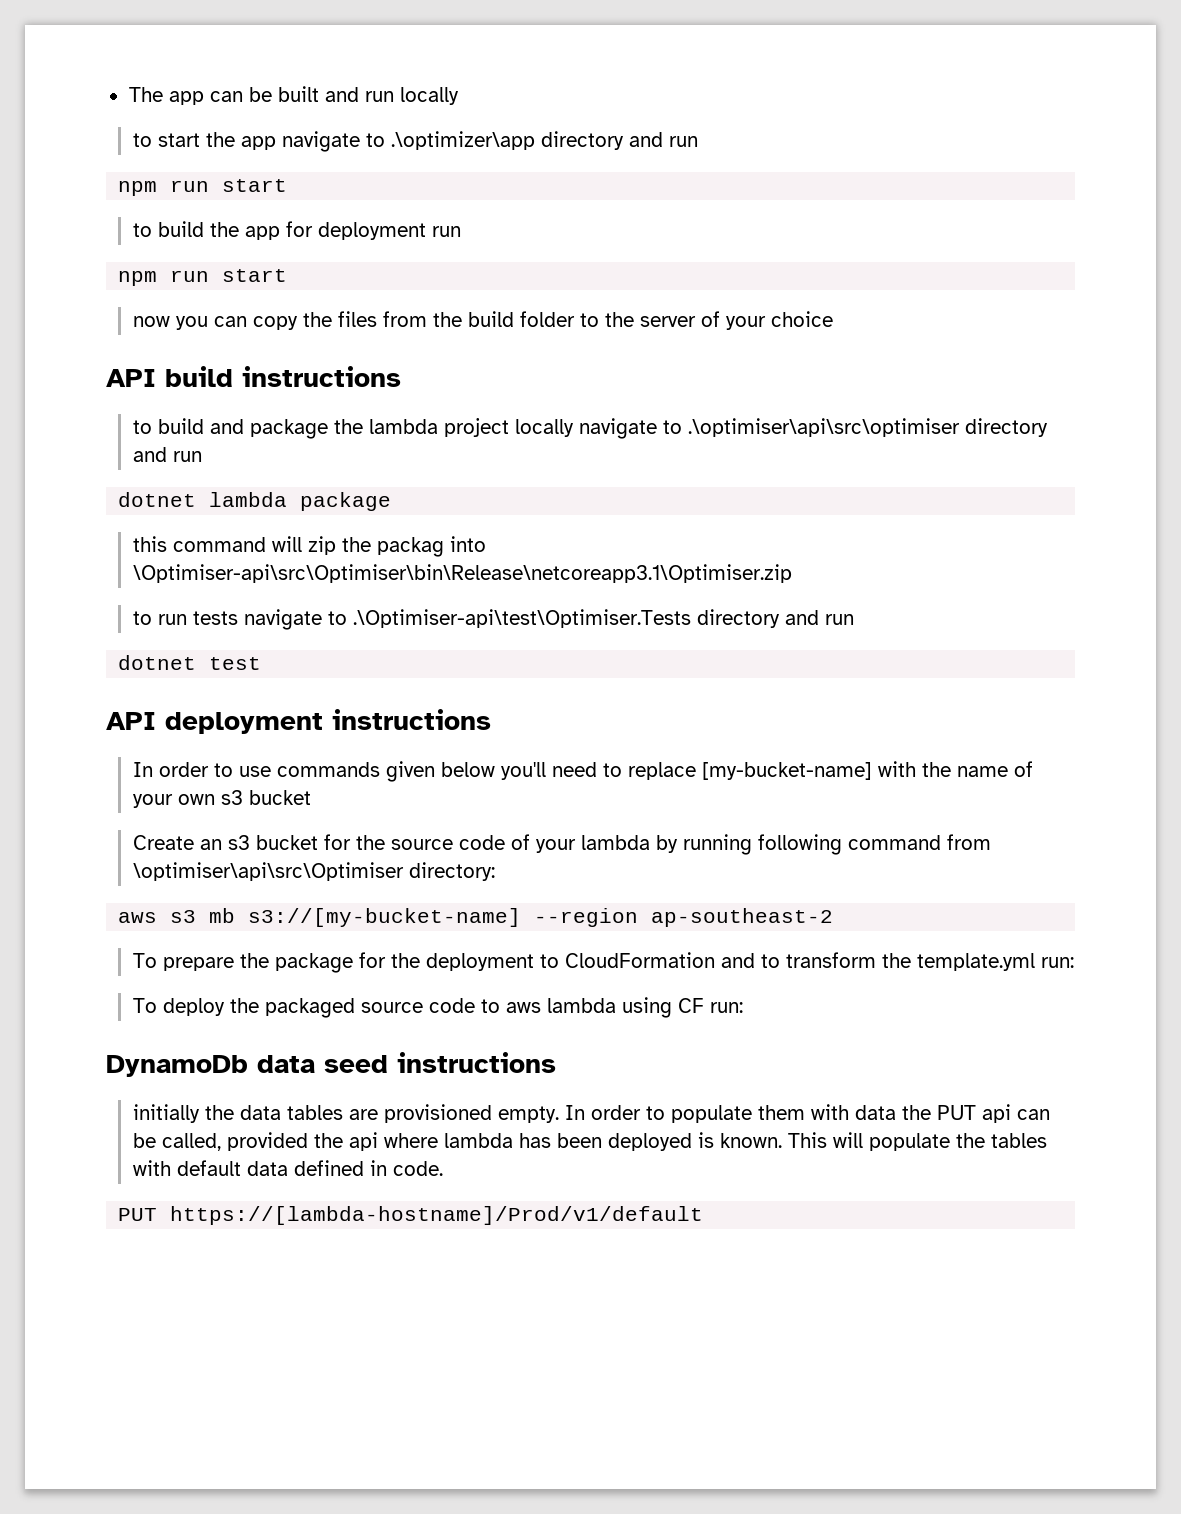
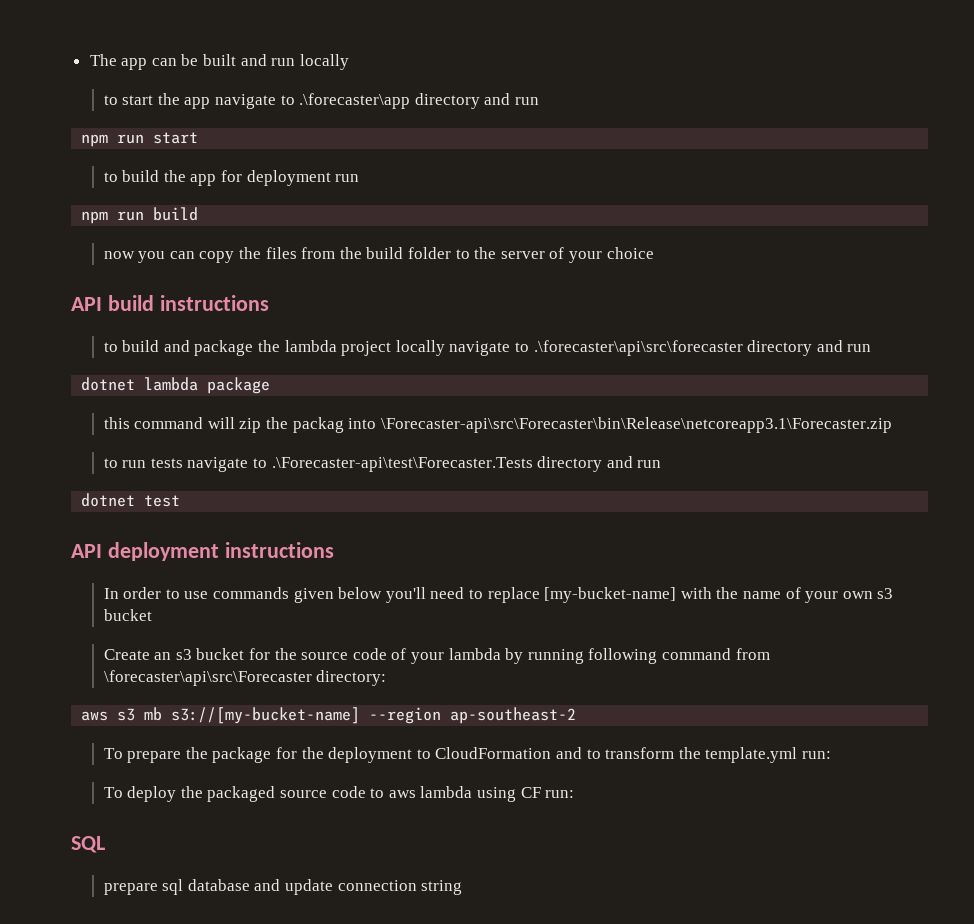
[390,131,535,150] .\optimizer\app -> [299,93,411,109] .\forecaster\app
[222,269,288,282] start -> [153,207,199,221] build
[687,418,960,437] .\optimiser\api\src\optimiser -> [533,340,743,356] .\forecaster\api\src\forecaster
[132,564,792,583] \Optimiser-api\src\Optimiser\bin\Release\netcoreapp3.1\Optimiser.zip -> [380,417,892,433] \Forecaster-api\src\Forecaster\bin\Release\netcoreapp3.1\Forecaster.zip
[352,609,691,628] .\Optimiser-api\test\Optimiser.Tests -> [271,457,533,472] .\Forecaster-api\test\Forecaster.Tests
[132,862,404,881] \optimiser\api\src\Optimiser -> [103,670,312,686] \forecaster\api\src\Forecaster
[106,1052,556,1077] [132,1104,1050,1123] [132,1132,1047,1151] [132,1160,443,1176] [118,1206,704,1225] DynamoDb data seed instructions // initially the data tables are provisioned empty. In order to populate them with data the PUT api can be called, provided the api where lambda has been deployed is known. This will populate the tables with default data defined in code. // PUT https://[lambda-hostname]/Prod/v1/default -> [71,836,105,853] [103,879,463,895] SQL // prepare sql database and update connection string

